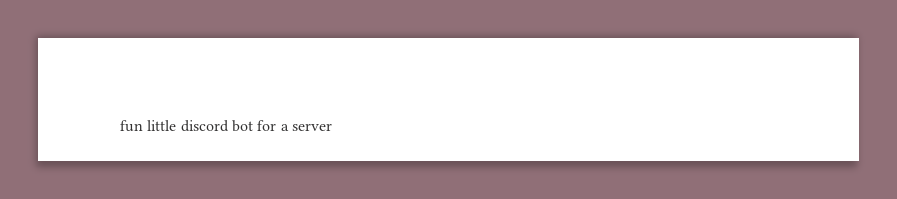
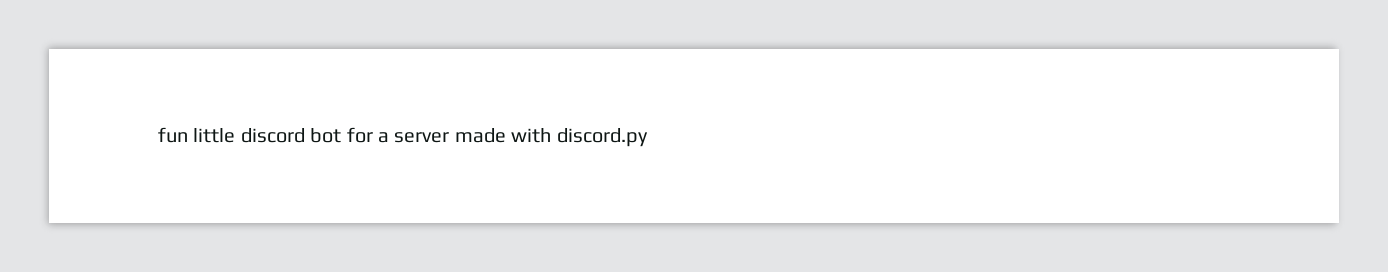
(332, 127) none -> [454,128,648,147] made with discord.py

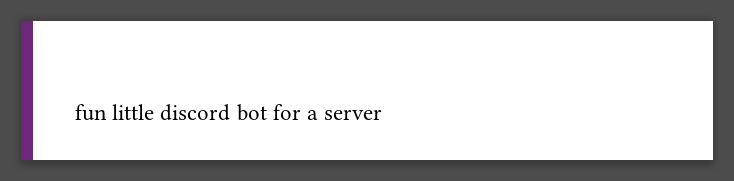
[454,128,648,147] made with discord.py -> (383, 114) none

